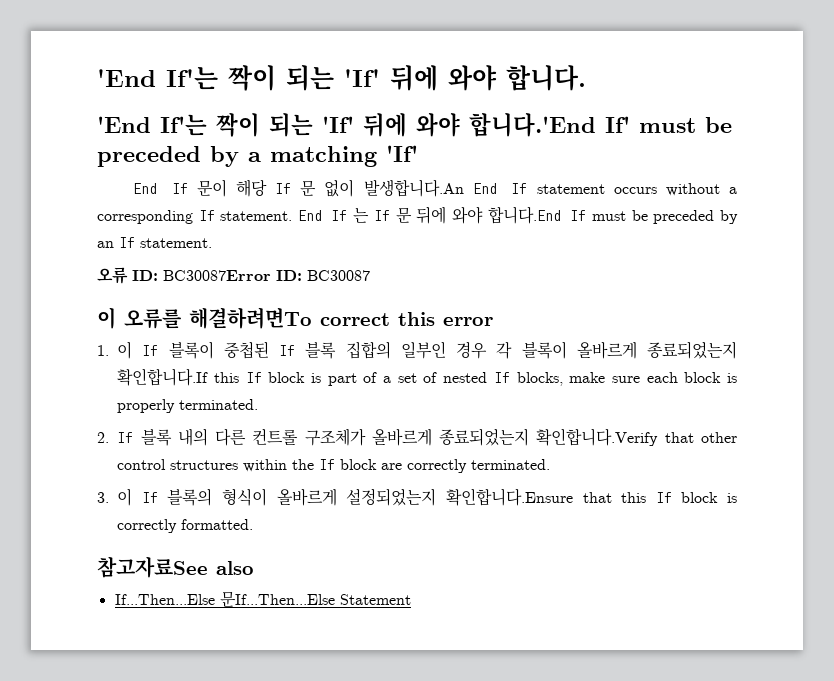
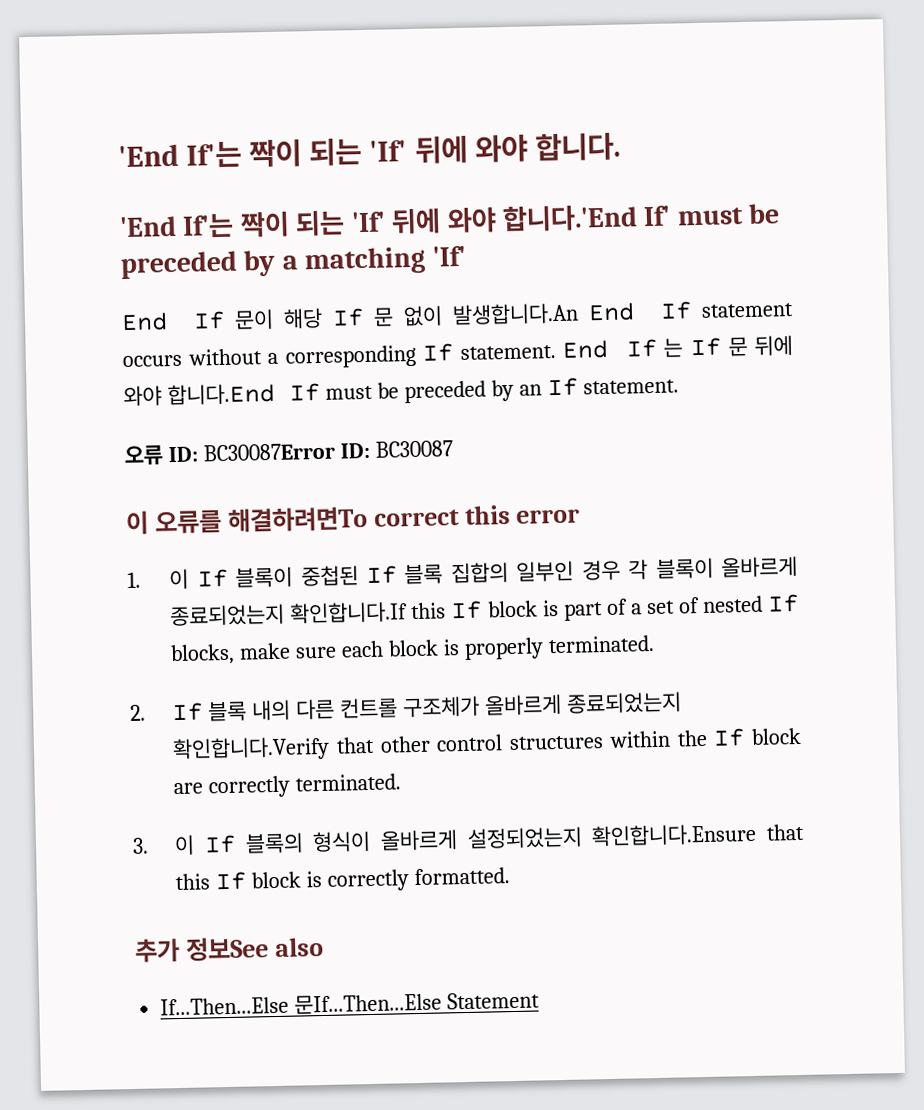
[97,556,208,578] 참고자료See -> [134,936,269,963] 추가 정보See

